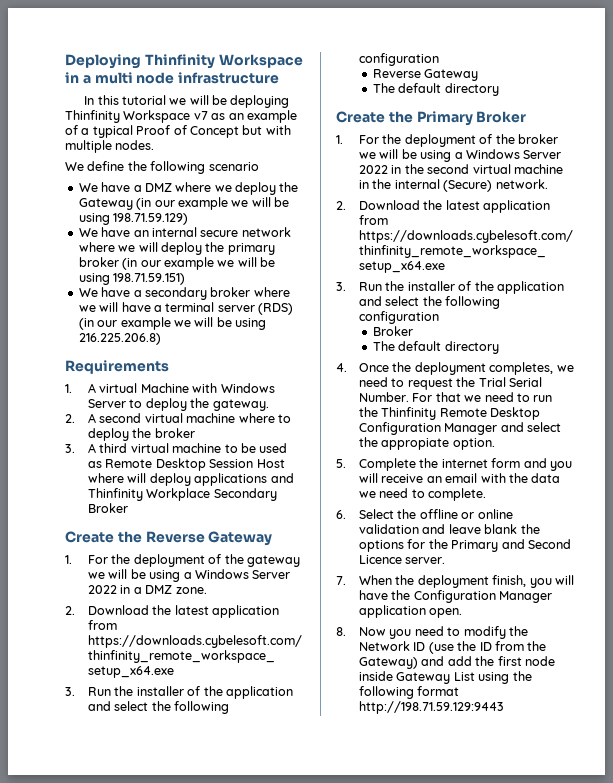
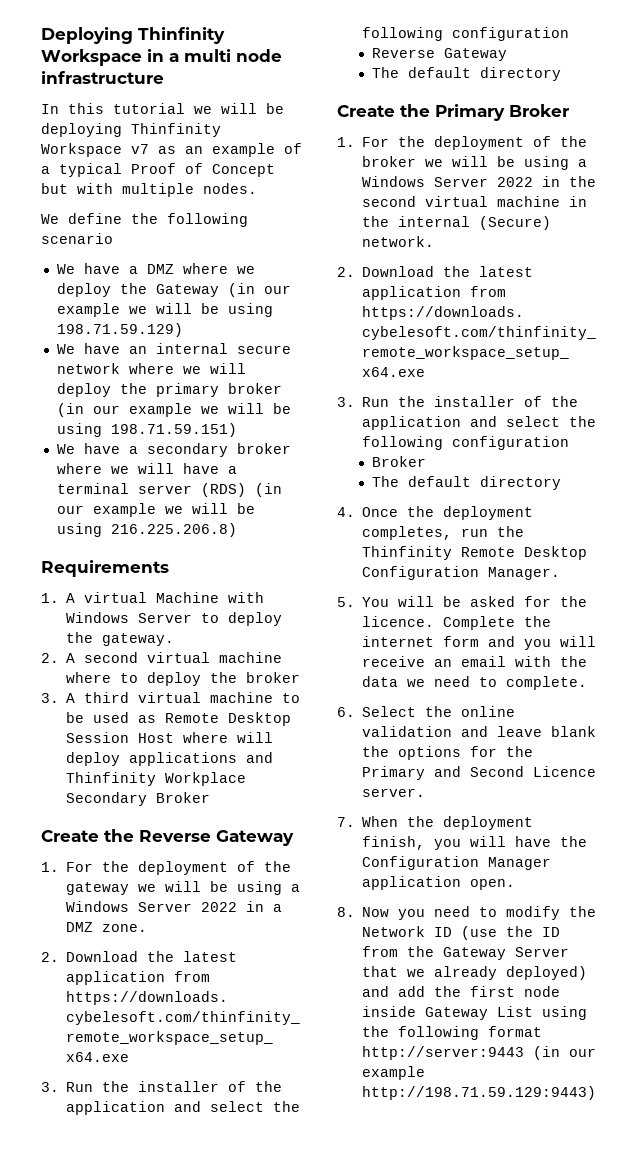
[556,365,574,372] [359,377,542,390] [359,392,530,402] we need to request the Trial Serial Number. For that we need to -> (453, 533) none
[444,422,562,435] [359,437,495,450] [336,459,346,468] Manager and select the appropiate option. // 5. -> [488,567,561,580] [337,596,588,607] [362,616,435,627] Manager. // 5. You will be asked for the licence.
[419,509,475,519] offline or -> (453, 711) none
[359,657,419,669] Gateway) -> [443,947,570,960] [362,966,588,980] Gateway Server that we already deployed)
[359,701,505,714] http://198.71.59.129:9443 -> [362,1046,597,1060] [362,1066,426,1080] [362,1086,597,1100] http://server:9443 (in our example http://198.71.59.129:9443)

